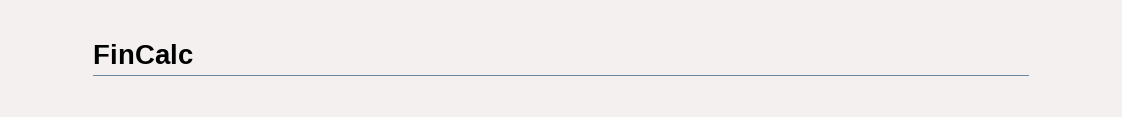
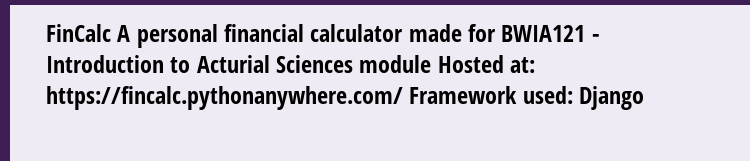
(193, 54) none -> [117,24,600,48] [46,55,536,73] [46,86,645,110] A personal financial calculator made for BWIA121 - Introduction to Acturial Sciences module Hosted at: https://fincalc.pythonanywhere.com/ Framework used: Django

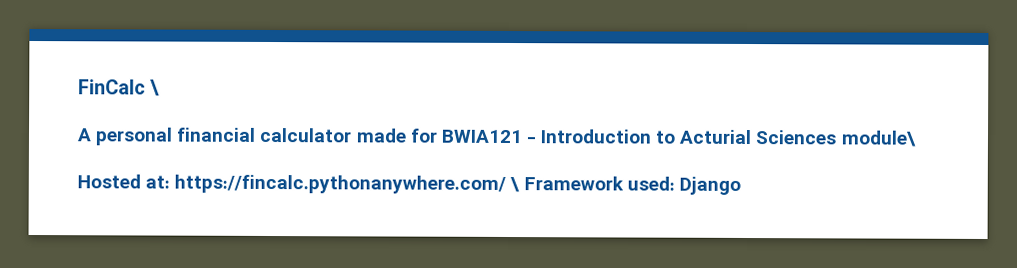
(111, 33) none -> [149,79,161,96] \ //
[359,55,432,73] module -> [840,130,917,147] module\ //
(403, 98) none -> [509,177,521,193] \

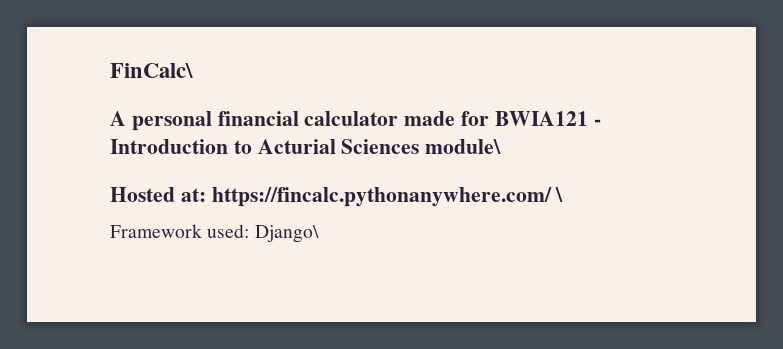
[78,79,161,96] FinCalc \ -> [110,63,193,78] FinCalc\
(521, 185) none -> (564, 194) //
[678,176,741,195] Django -> [254,225,319,243] Django\

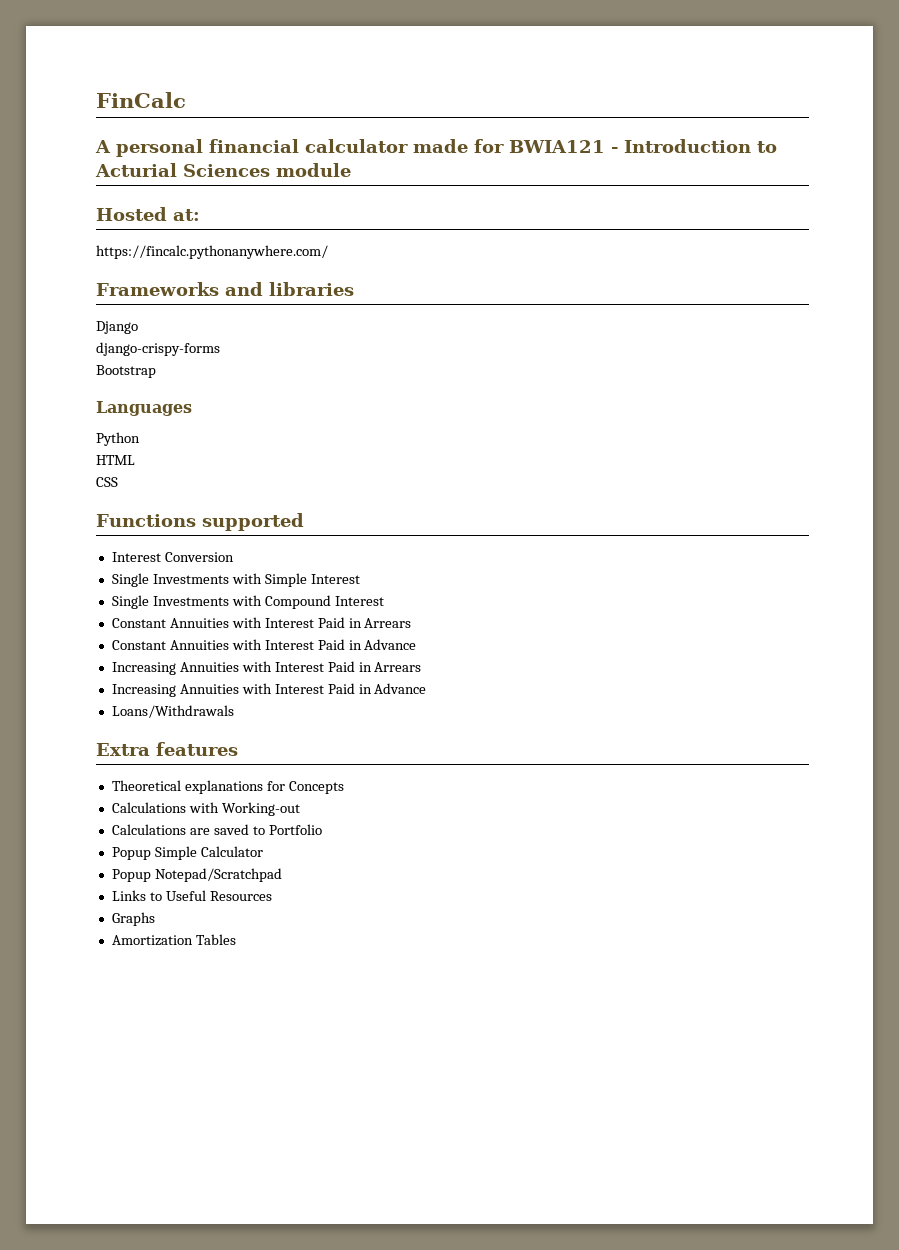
[110,63,193,78] FinCalc\ -> [96,92,186,108] FinCalc
[425,139,502,154] module\ -> [276,163,351,177] module
(206, 195) none -> (200, 215) //
[555,187,564,202] [110,224,319,243] \ // Framework used: Django\ -> [96,282,354,296] [96,321,138,334] [96,342,220,356] [96,365,156,378] [96,401,192,416] [96,432,140,446] [96,455,135,465] [96,477,118,487] [96,513,304,531] [111,552,234,562] [111,573,360,587] [111,595,384,609] [111,617,412,628] [111,639,417,650] [111,661,422,675] [111,683,427,697] [111,705,234,718] [96,742,238,756] [111,780,344,794] [111,802,300,816] [111,824,322,835] [111,846,263,860] [111,868,282,882] [111,890,272,901] [111,912,155,926] [111,934,236,946] // Frameworks and libraries // Django // django-crispy-forms // Bootstrap // Languages // Python // HTML // CSS // Functions supported // Interest Conversion // Single Investments with Simple Interest // Single Investments with Compound Interest // Constant Annuities with Interest Paid in Arrears // Constant Annuities with Interest Paid in Advance // Increasing Annuities with Interest Paid in Arrears // Increasing Annuities with Interest Paid in Advance // Loans/Withdrawals // Extra features // Theoretical explanations for Concepts // Calculations with Working-out // Calculations are saved to Portfolio // Popup Simple Calculator // Popup Notepad/Scratchpad // Links to Useful Resources // Graphs // Amortization Tables

